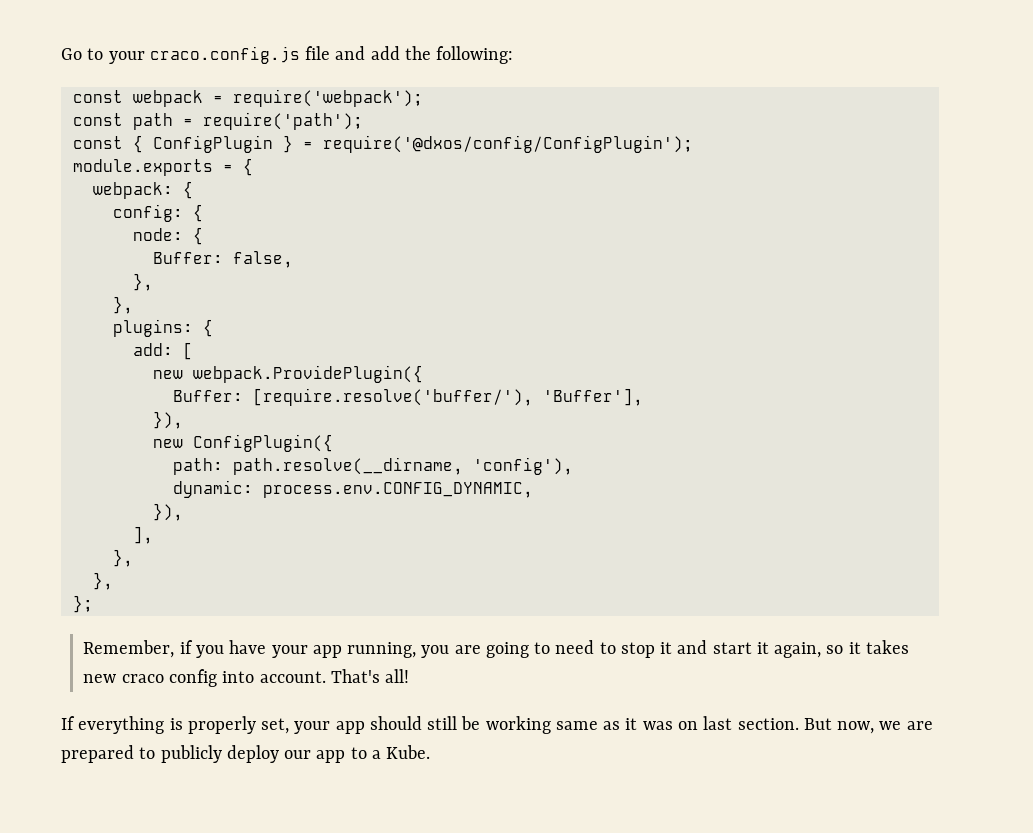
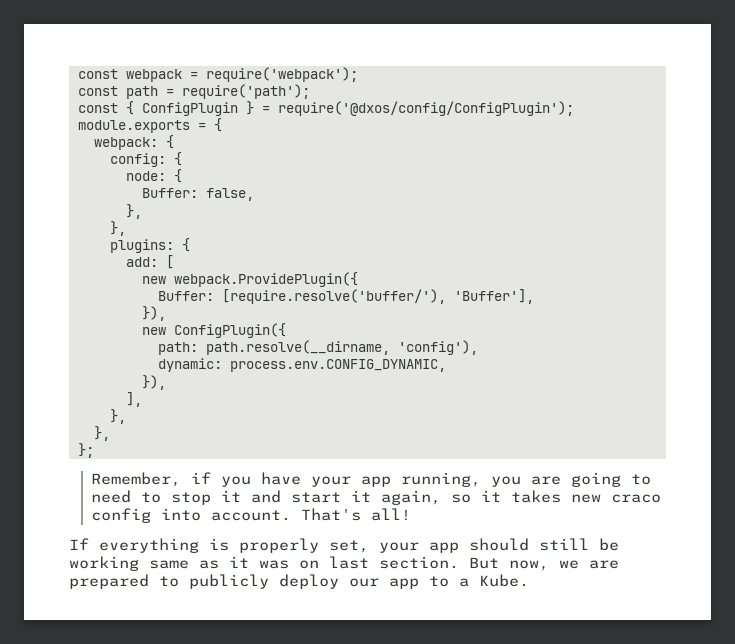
[61,46,514,64] Go to your craco.config.js file and add the following: // -> (77, 74) none

